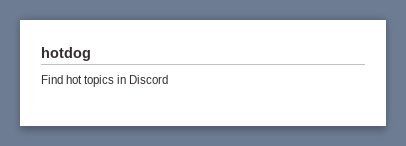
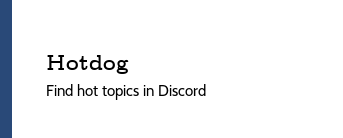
[41,47,91,61] hotdog -> [46,55,129,74] Hotdog

